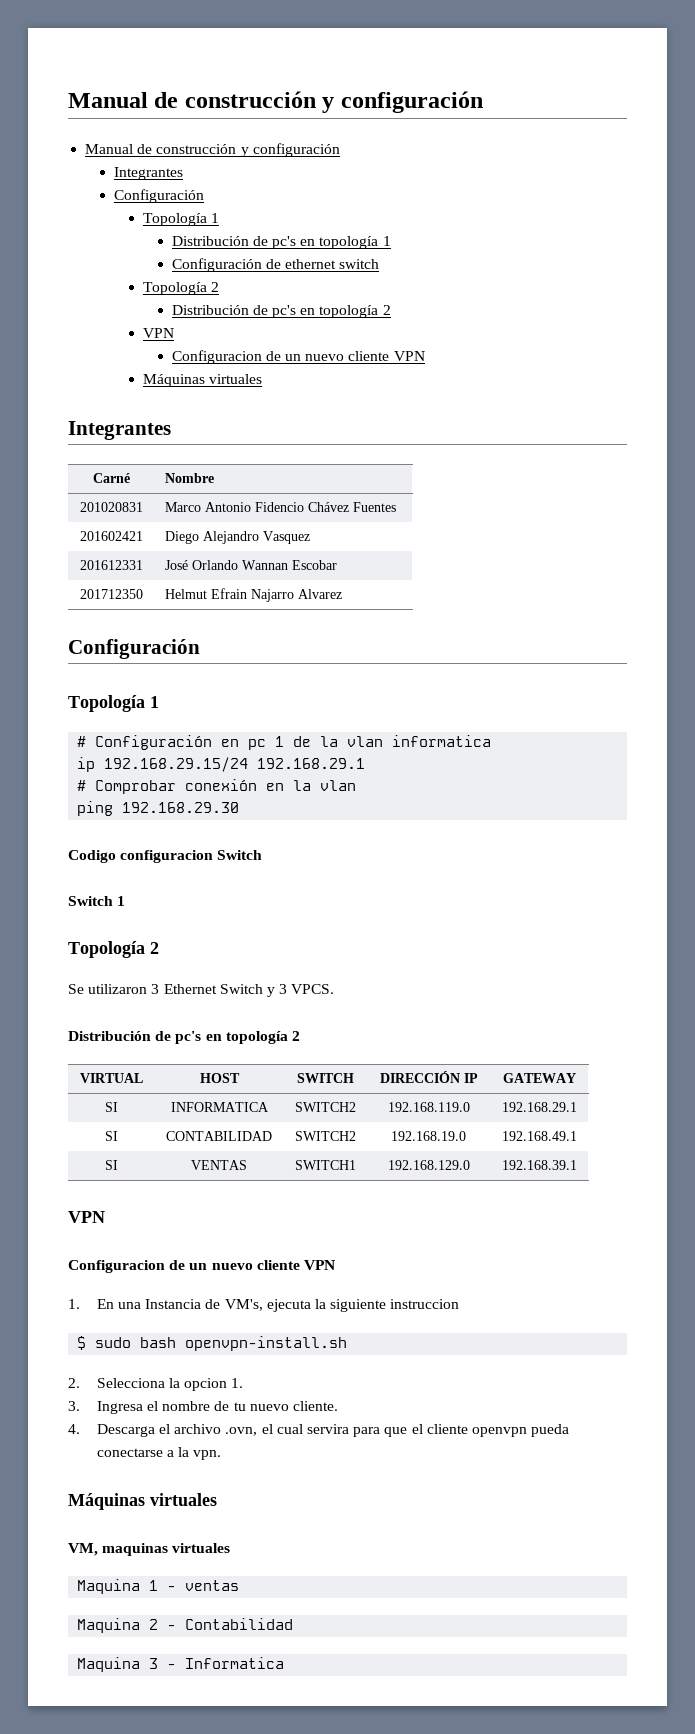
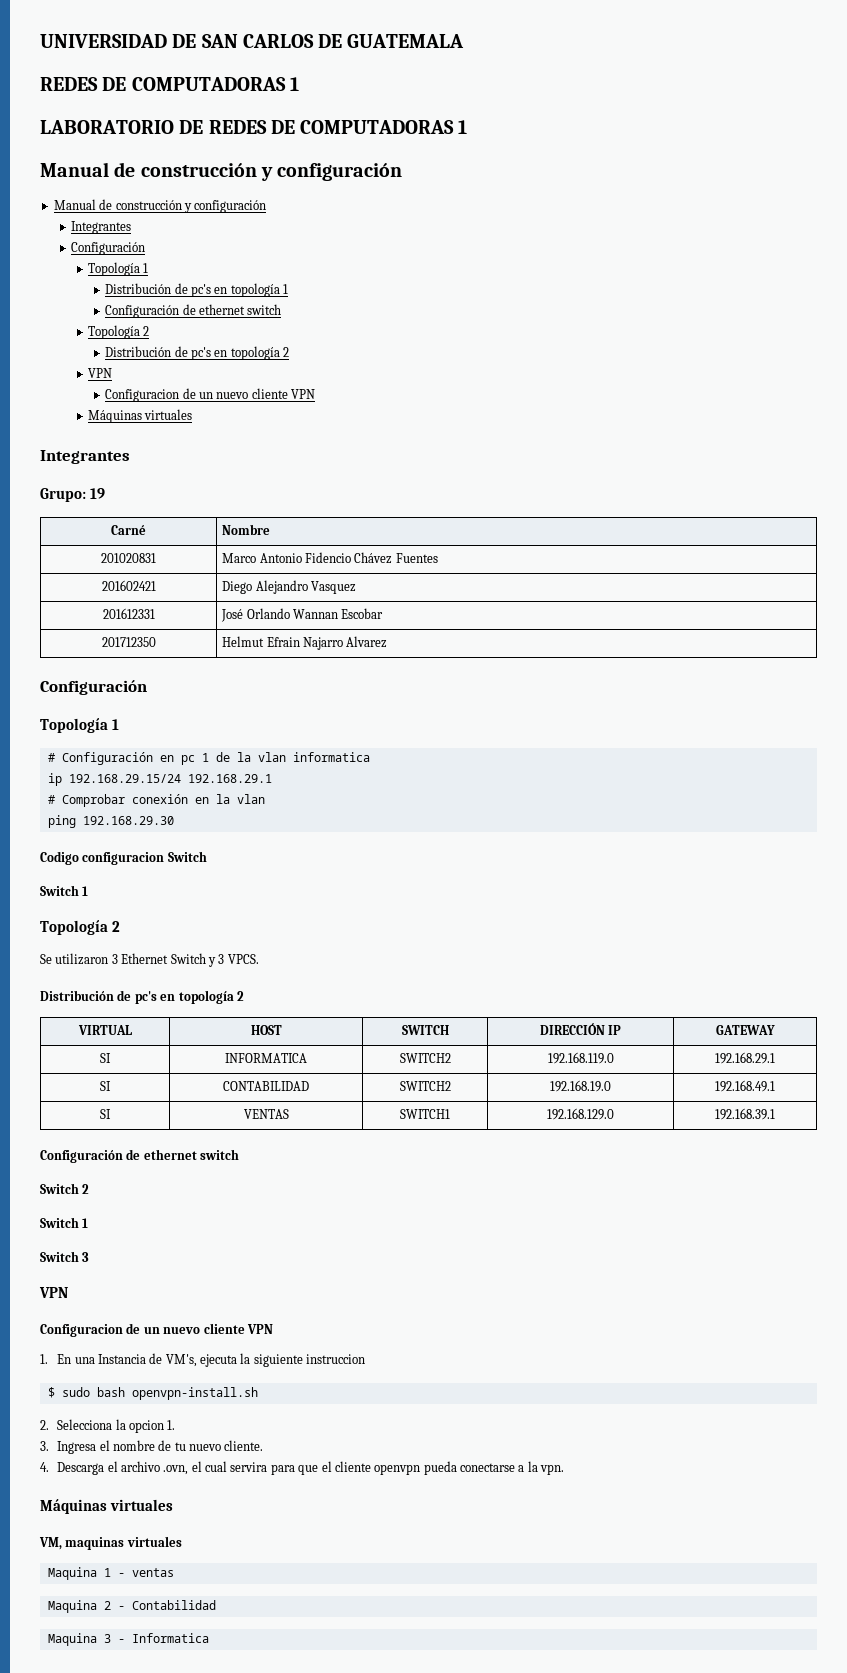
(68, 100) none -> [40,34,465,48] [40,77,299,91] [40,120,468,134] UNIVERSIDAD DE SAN CARLOS DE GUATEMALA // REDES DE COMPUTADORAS 1 // LABORATORIO DE REDES DE COMPUTADORAS 1 //
(171, 430) none -> [40,488,105,502] // Grupo: 19
(577, 1165) none -> [40,1149,240,1163] [40,1183,90,1194] [40,1217,89,1228] [40,1251,90,1262] // Configuración de ethernet switch // Switch 2 // Switch 1 // Switch 3

